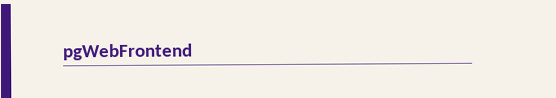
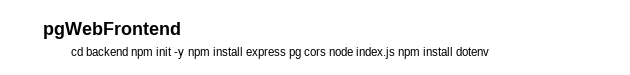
(193, 52) none -> [70,47,490,59] // cd backend npm init -y npm install express pg cors node index.js npm install dotenv

